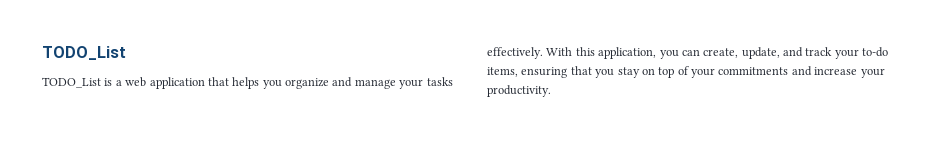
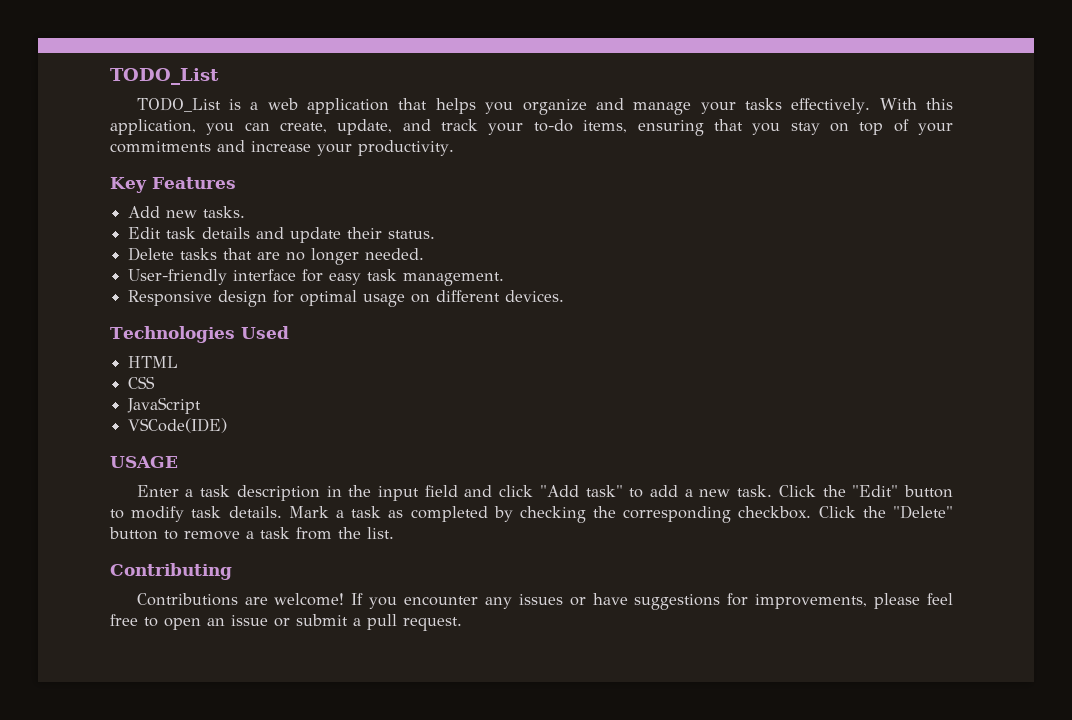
(551, 91) none -> [110,177,236,193] [128,206,246,218] [128,227,436,243] [128,247,425,265] [128,269,505,286] [128,290,565,307] [110,326,289,343] [128,356,179,368] [128,376,156,389] [127,397,202,414] [128,418,228,433] [110,456,178,468] [136,485,954,501] [110,505,953,523] [109,527,394,540] [110,563,232,580] [136,593,954,610] [110,614,462,631] // Key Features // Add new tasks. // Edit task details and update their status. // Delete tasks that are no longer needed. // User-friendly interface for easy task management. // Responsive design for optimal usage on different devices. // Technologies Used // HTML // CSS // JavaScript // VSCode(IDE) // USAGE // Enter a task description in the input field and click "Add task" to add a new task. Click the "Edit" button to modify task details. Mark a task as completed by checking the corresponding checkbox. Click the "Delete" button to remove a task from the list. // Contributing // Contributions are welcome! If you encounter any issues or have suggestions for improvements, please feel free to open an issue or submit a pull request.

